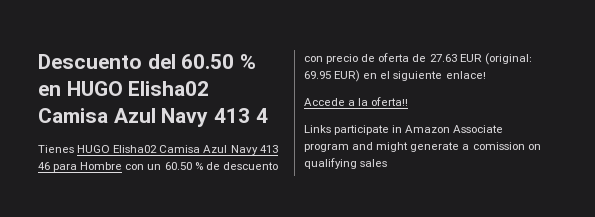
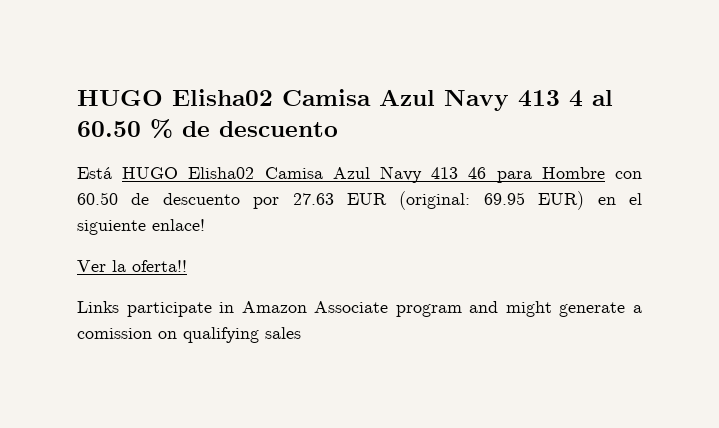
[38,54,257,69] [38,85,61,96] Descuento del 60.50 % en -> (77, 98) none
[38,145,74,153] // Tienes -> [592,90,613,106] [77,119,338,138] [77,167,112,179] al 60.50 % de descuento // Está
[147,162,278,170] [304,53,427,64] un 60.50 % de descuento con precio de oferta de -> [77,192,280,209] 60.50 de descuento por
[304,98,356,106] Accede a -> [77,260,106,272] Ver

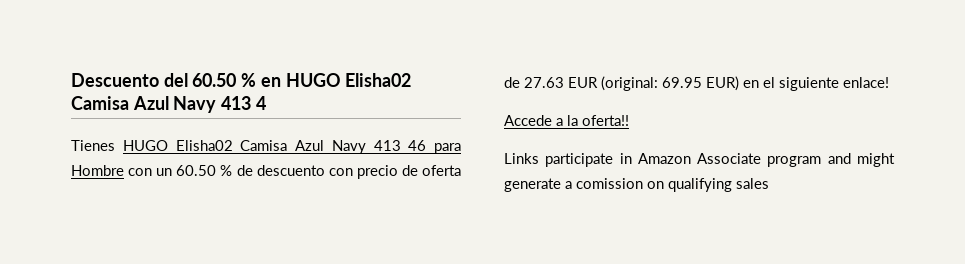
(77, 98) none -> [71,73,281,87] Descuento del 60.50 % en
[592,90,613,106] [77,119,338,138] [77,167,112,179] al 60.50 % de descuento // Está -> [71,140,115,151] // Tienes
[77,192,280,209] 60.50 de descuento por -> [156,165,462,179] [504,77,520,88] un 60.50 % de descuento con precio de oferta de
[77,260,106,272] Ver -> [504,115,563,126] Accede a

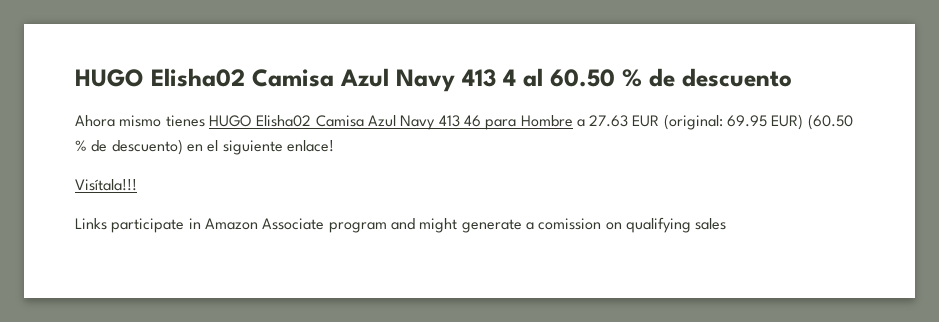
[71,73,281,87] Descuento del 60.50 % en -> (75, 78) none
[71,140,115,151] // Tienes -> [523,68,792,87] [75,115,205,127] al 60.50 % de descuento // Ahora mismo tienes
[128,165,462,179] [504,77,520,88] con un 60.50 % de descuento con precio de oferta de -> [576,119,585,127] a
(739, 83) none -> [807,114,853,130] [75,139,183,155] (60.50 % de descuento)
[504,115,629,126] Accede a la oferta!! -> [75,179,137,191] Visítala!!!

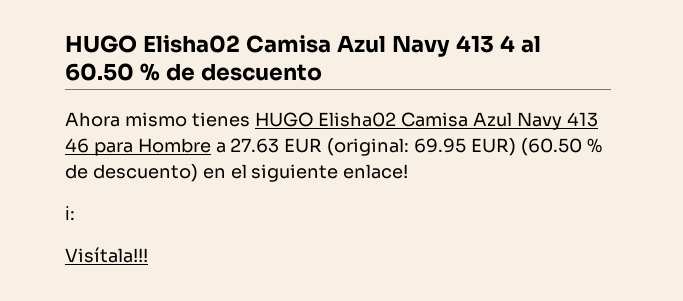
(334, 146) none -> [65,206,75,220] // ℹ:
[75,217,727,233] // Links participate in Amazon Associate program and might generate a comission on qualifying sales -> (148, 255) none

